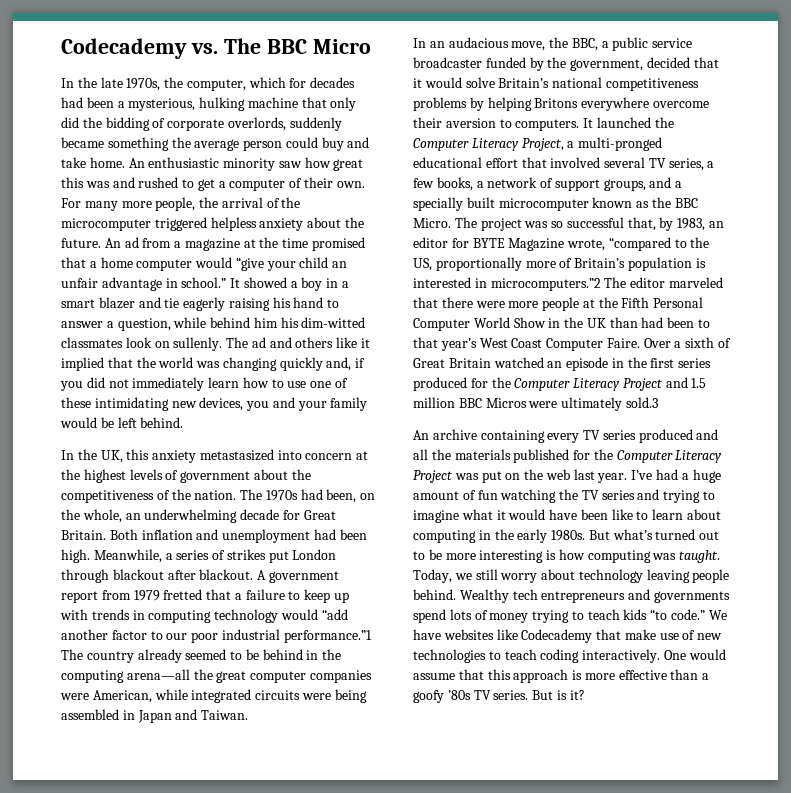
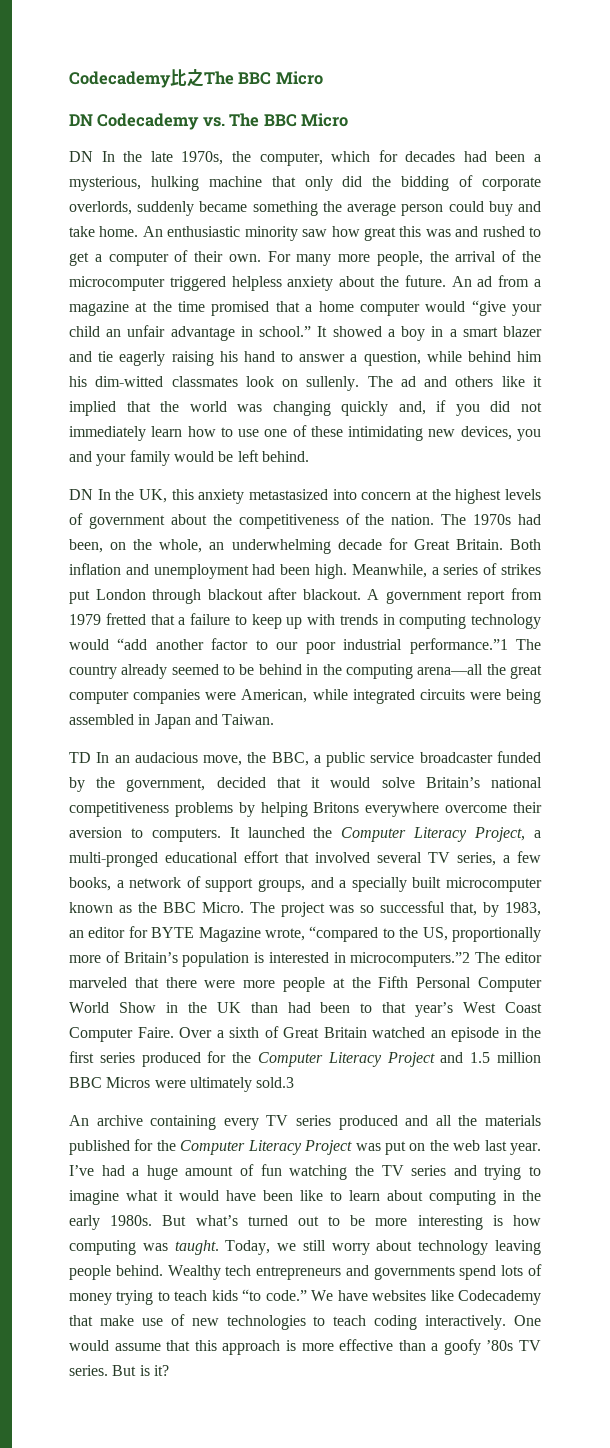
[61,38,187,59] Codecademy -> [69,69,323,88] [69,113,200,130] Codecademy比之The BBC Micro // DN Codecademy
(371, 46) none -> [69,151,93,162] DN
(184, 422) none -> [69,489,93,500] DN
(249, 715) none -> [69,752,91,763] TD

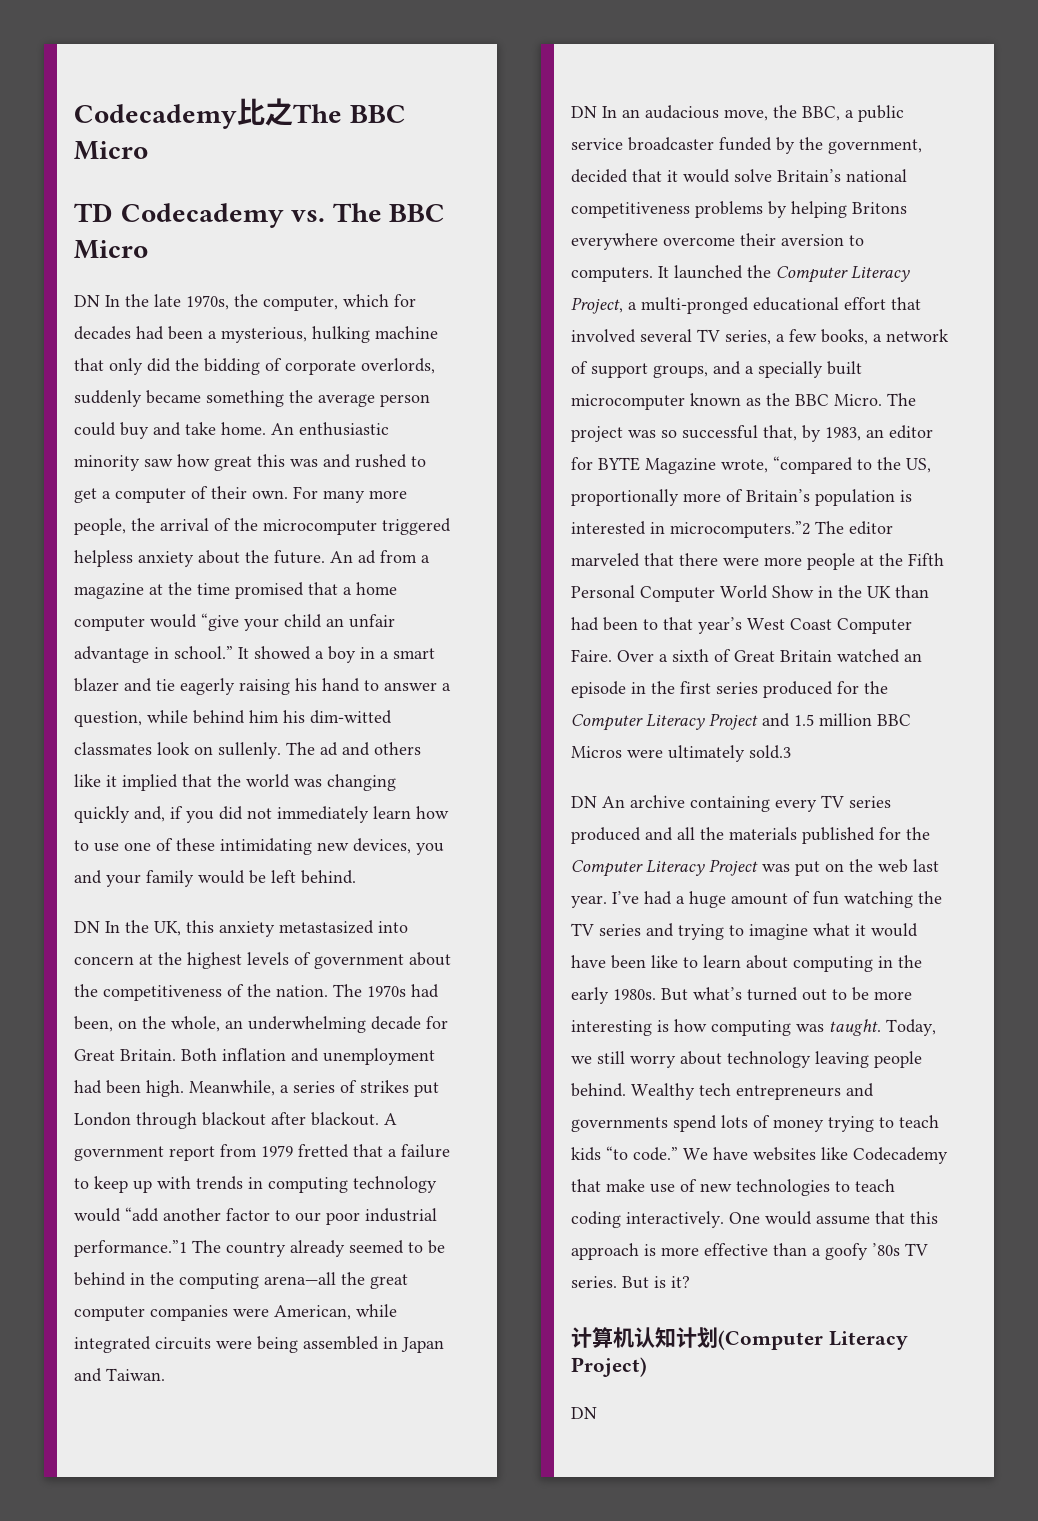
[69,114,93,126] DN -> [74,203,113,222] TD
[69,752,91,763] TD -> [571,106,597,118] DN
(295, 1082) none -> [571,796,597,808] DN
(169, 1370) none -> [571,1327,908,1350] [571,1357,647,1377] [571,1407,597,1419] // 计算机认知计划(Computer Literacy Project) // DN

